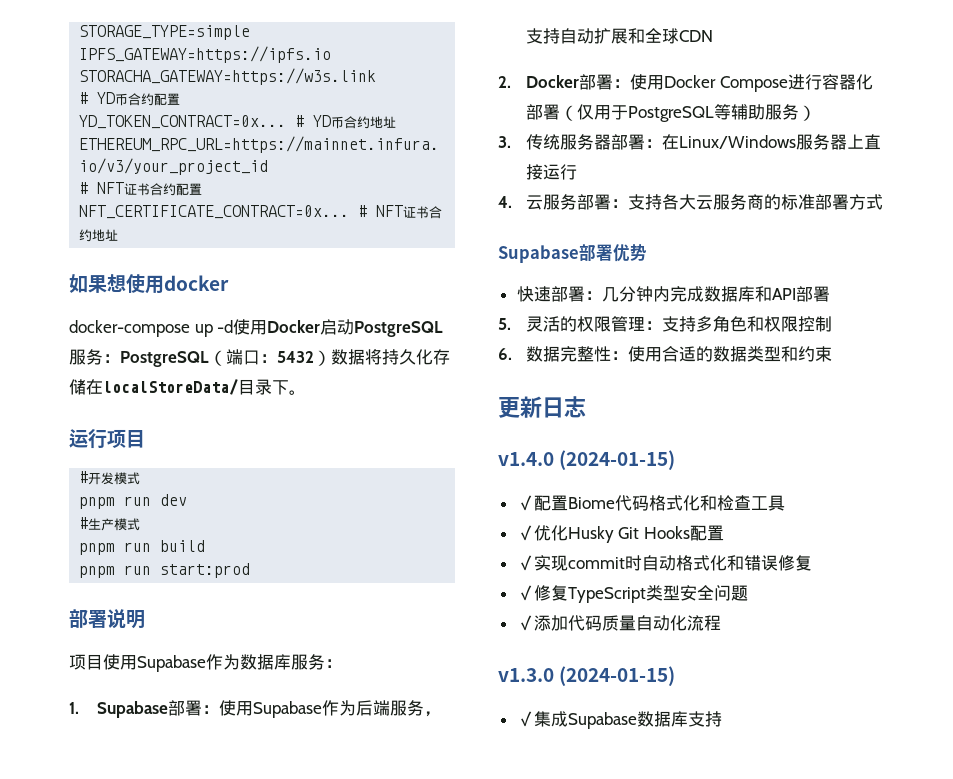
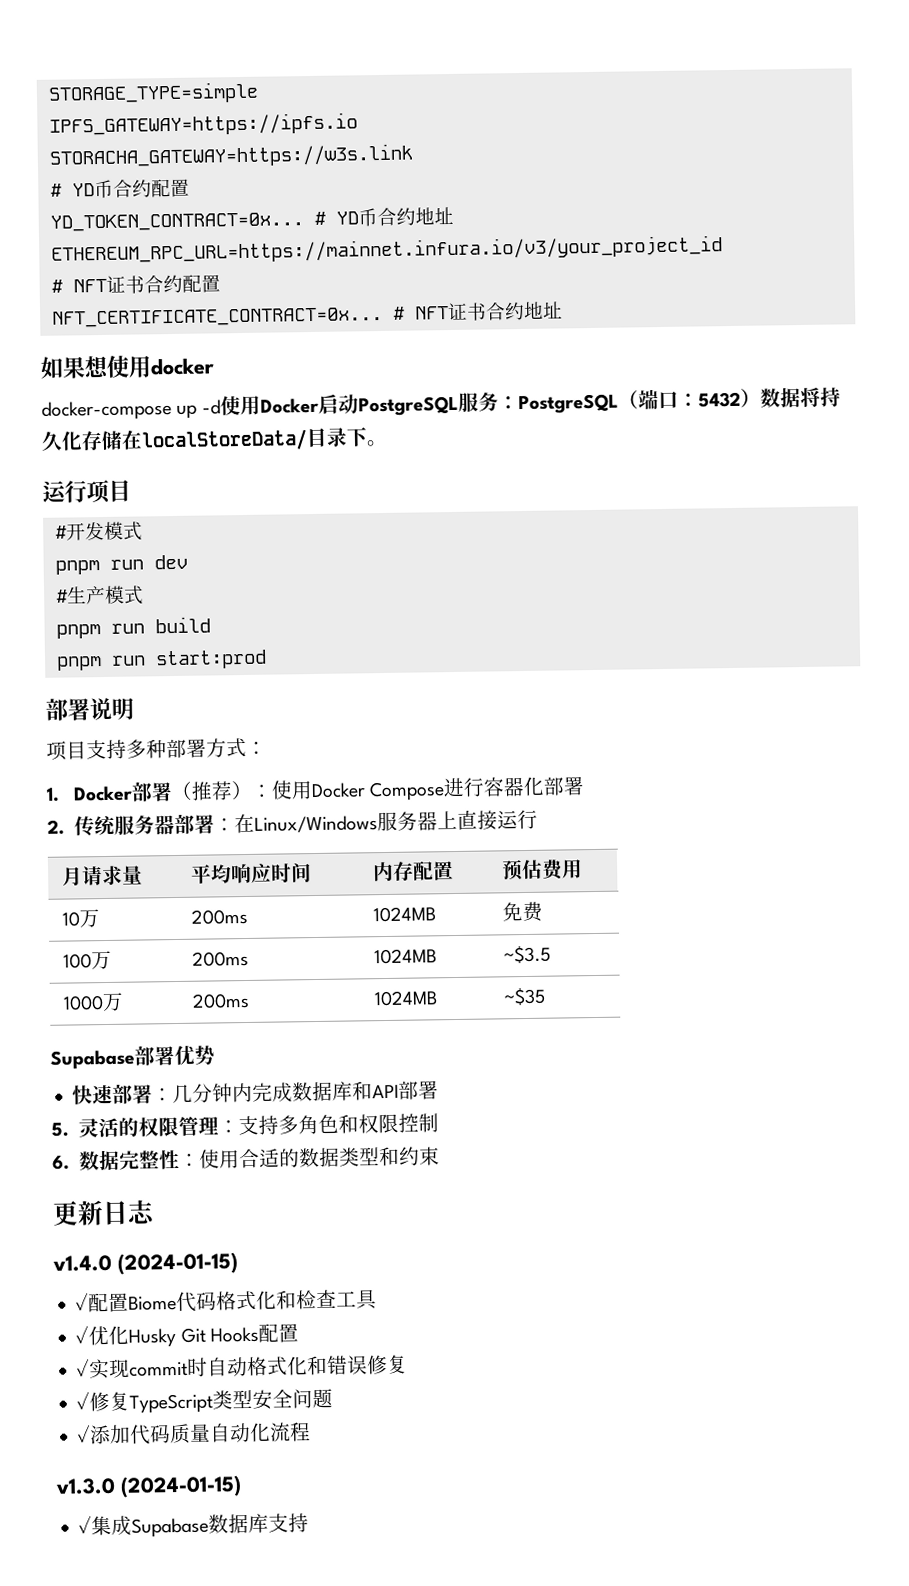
[103,654,342,672] [69,700,442,718] [526,28,714,44] [498,74,614,90] 使用Supabase作为数据库服务： // 1. Supabase部署：使用Supabase作为后端服务，支持自动扩展和全球CDN // 2. Docker部署 -> [86,737,267,760] [46,780,253,802] 支持多种部署方式： // 1. Docker部署（推荐）
[560,104,817,122] [498,136,511,148] （仅用于PostgreSQL等辅助服务） // 3. -> [47,819,65,835] // 2.
[498,194,884,210] // 4.云服务部署：支持各大云服务商的标准部署方式 -> [61,865,143,887] [190,863,312,884] [371,861,454,882] [500,859,583,881] [61,909,100,928] [190,908,248,925] [372,906,436,923] [501,901,543,923] [62,950,112,970] [191,950,249,967] [373,948,437,965] [502,945,551,965] [62,992,124,1012] [191,992,250,1009] [373,990,438,1007] [502,987,546,1007] // 月请求量 | 平均响应时间 | 内存配置 | 预估费用 // 10万 | 200ms | 1024MB | 免费 // 100万 | 200ms | 1024MB | ~$3.5 // 1000万 | 200ms | 1024MB | ~$35

